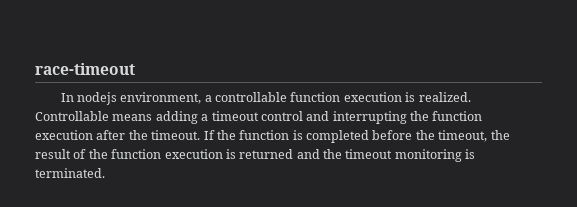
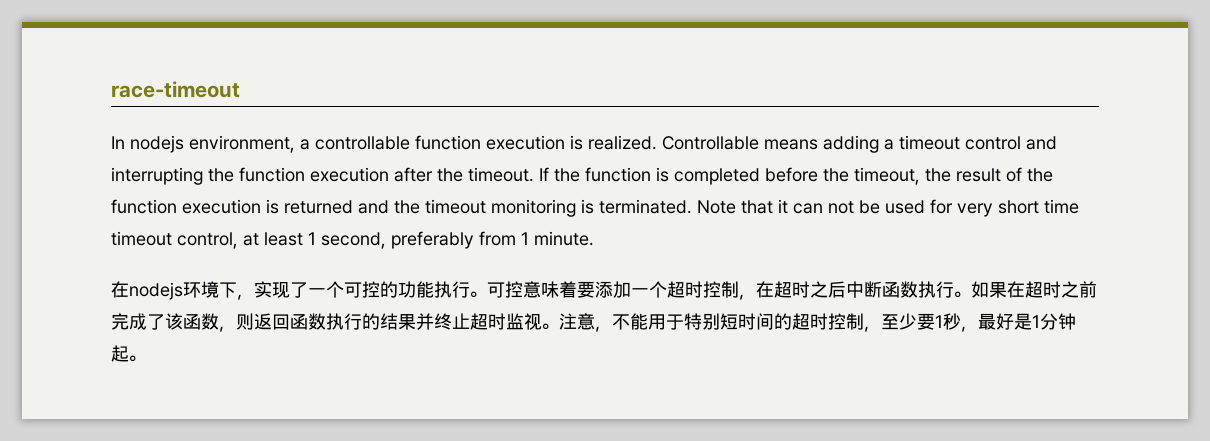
(105, 173) none -> [697,199,1079,217] [111,231,594,249] [111,281,1097,300] [111,313,1076,332] [111,345,146,362] Note that it can not be used for very short time timeout control, at least 1 second, preferably from 1 minute. // 在nodejs环境下，实现了一个可控的功能执行。可控意味着要添加一个超时控制，在超时之后中断函数执行。如果在超时之前完成了该函数，则返回函数执行的结果并终止超时监视。注意，不能用于特别短时间的超时控制，至少要1秒，最好是1分钟起。

